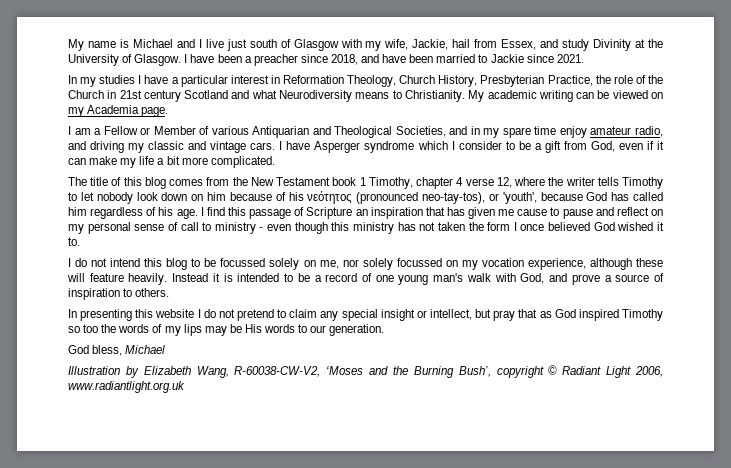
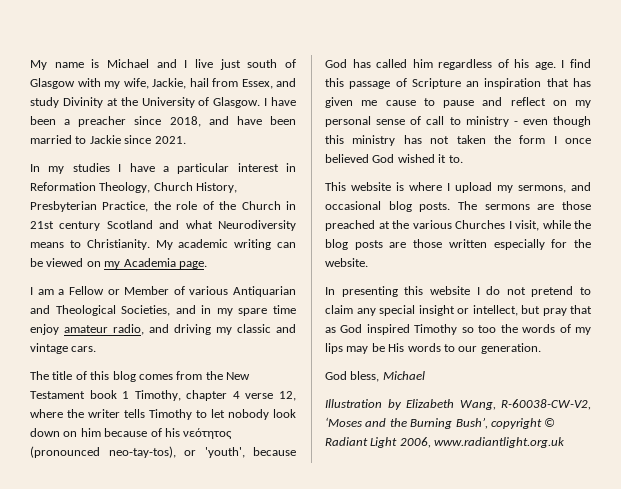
[279,141,664,153] [68,156,275,168] I have Asperger syndrome which I consider to be a gift from God, even if it can make my life a bit more complicated. -> (97, 349) none
[68,258,663,270] [67,273,665,285] [68,288,170,300] I do not intend this blog to be focussed solely on me, nor solely focussed on my vocation experience, although these will feature heavily. Instead it is intended to be a record of one young man's walk with God, and prove a source of inspiration to others. -> [325,182,591,193] [325,201,591,212] [325,220,591,231] [325,239,591,250] [325,258,368,267] This website is where I upload my sermons, and occasional blog posts. The sermons are those preached at the various Churches I visit, while the blog posts are those written especially for the website.

